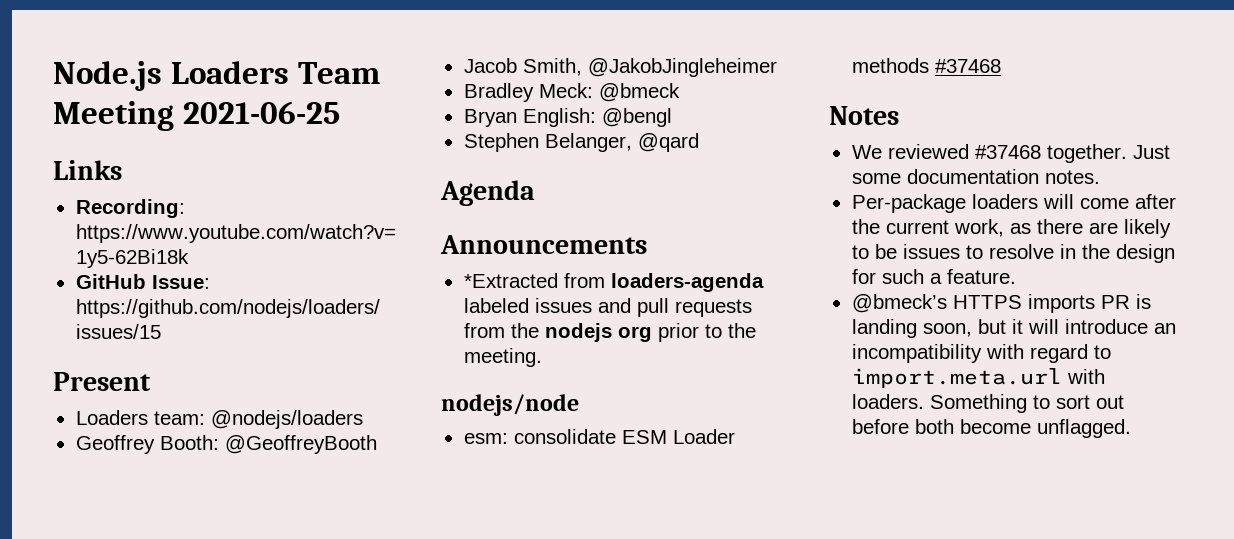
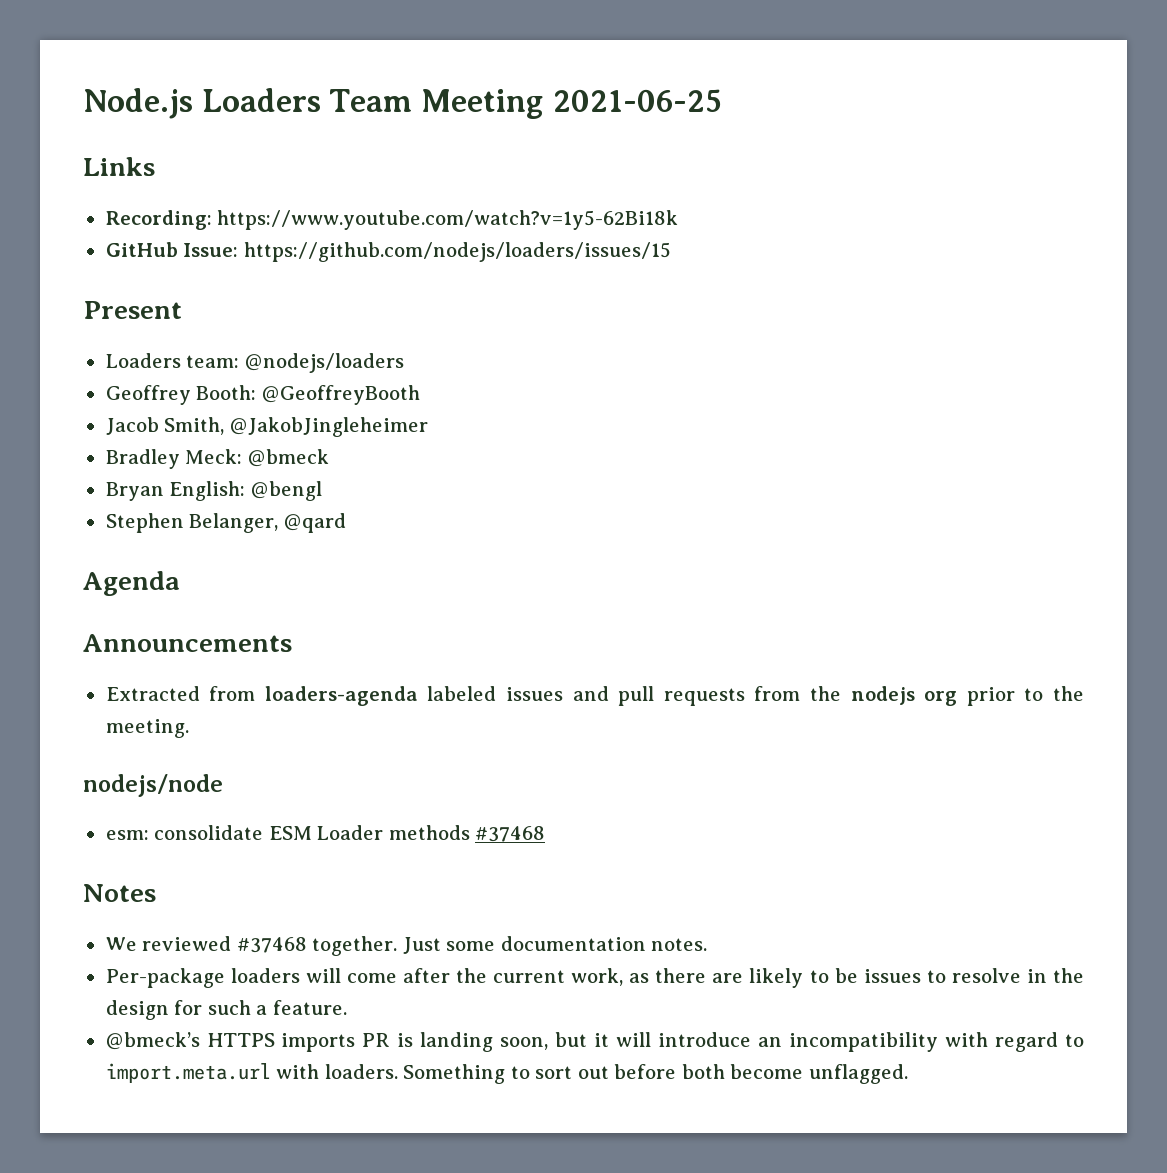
[463,273,558,288] *Extracted -> [105,686,200,701] Extracted

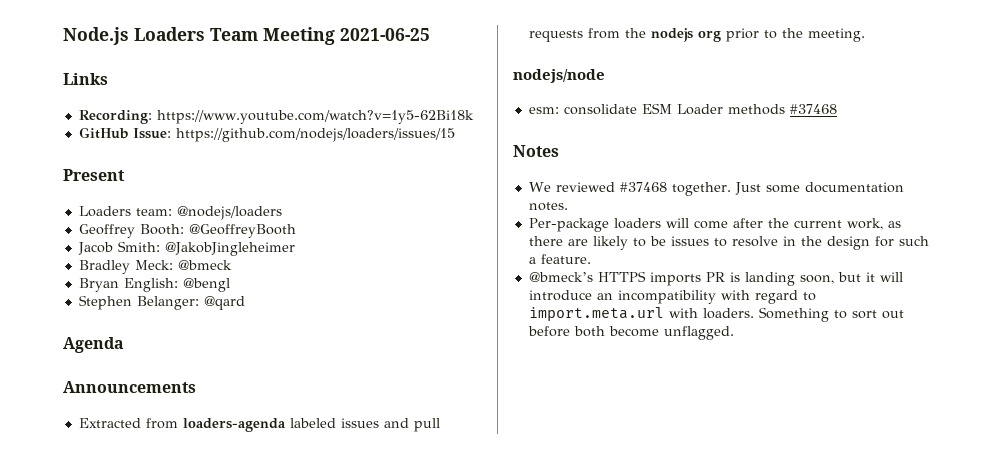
[164,417,225,435] Smith, -> [117,241,160,252] Smith:
[189,513,279,533] Belanger, -> [136,296,199,310] Belanger:

